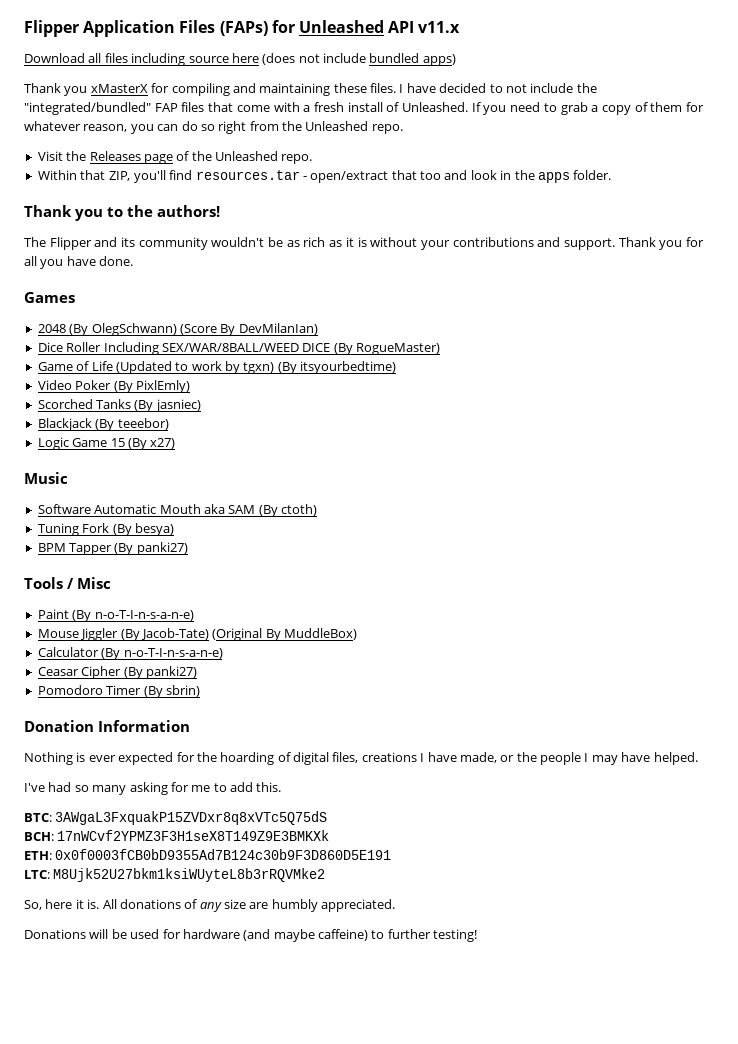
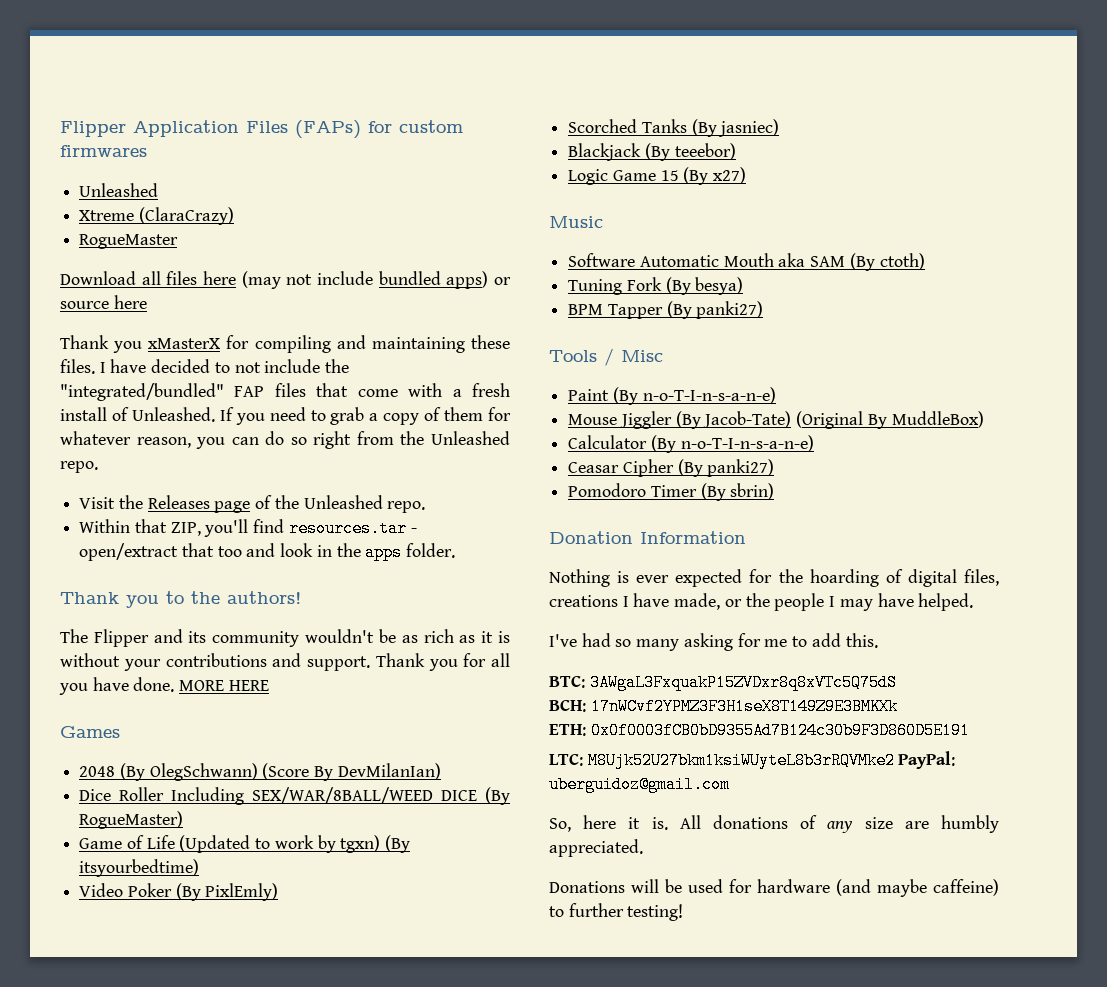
[298,20,461,33] Unleashed API v11.x -> [399,120,463,133] [60,145,147,157] [79,183,159,197] [79,207,234,225] [79,234,179,249] custom firmwares // Unleashed // Xtreme (ClaraCrazy) // RogueMaster
[131,53,296,66] including source here (does -> [203,271,281,289] here (may
(456, 60) none -> [494,277,512,285] [60,295,147,309] or source here
(134, 261) none -> [179,680,269,691] MORE HERE
(326, 875) none -> [898,751,956,769] [549,776,730,793] PayPal: uberguidoz@gmail.com

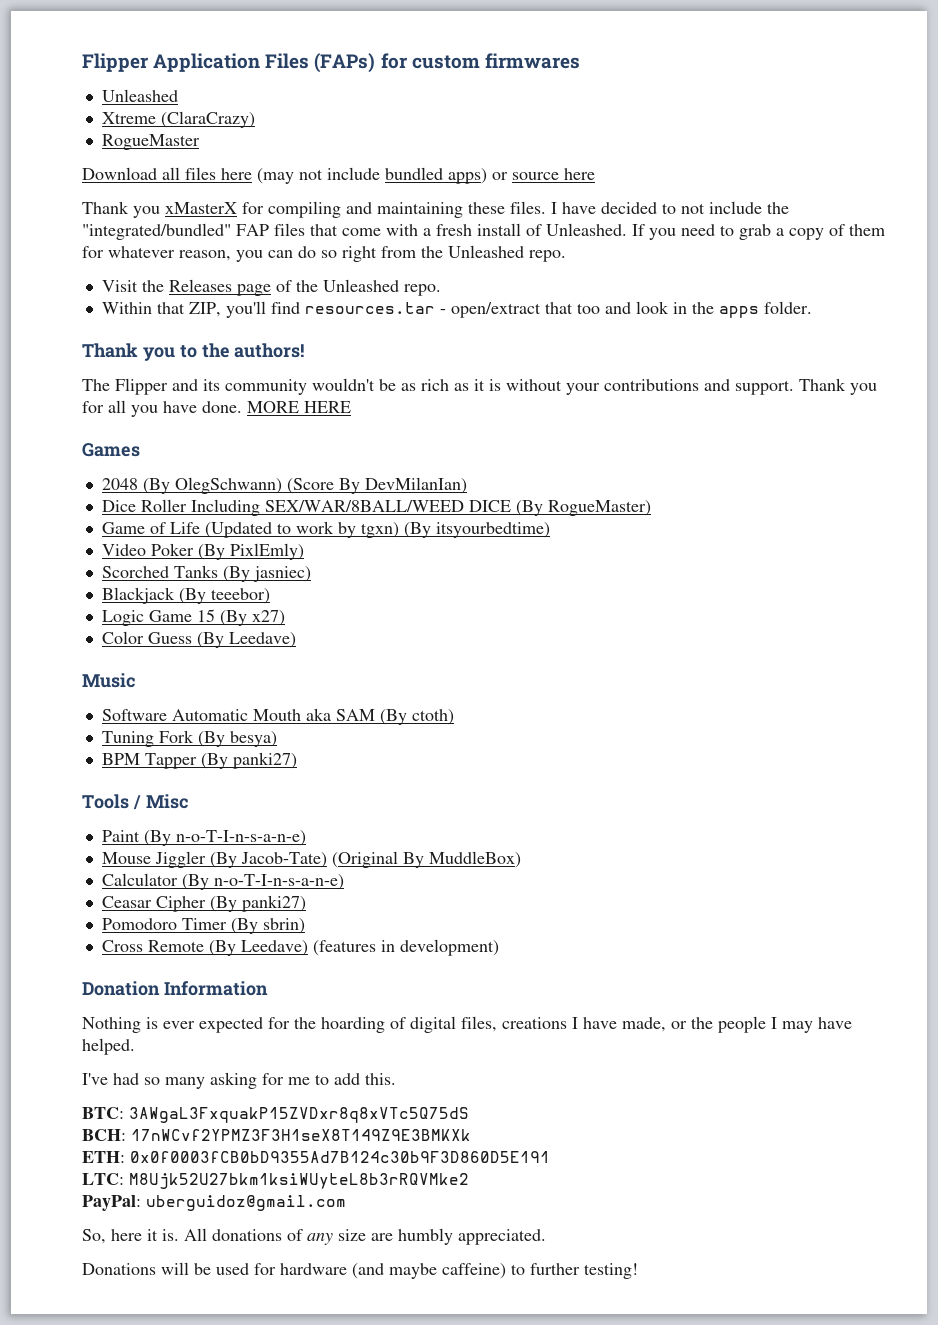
(747, 175) none -> [101,631,296,648] // Color Guess (By Leedave)
(775, 491) none -> [101,939,499,956] // Cross Remote (By Leedave) (features in development)
(895, 760) none -> (469, 1181) //

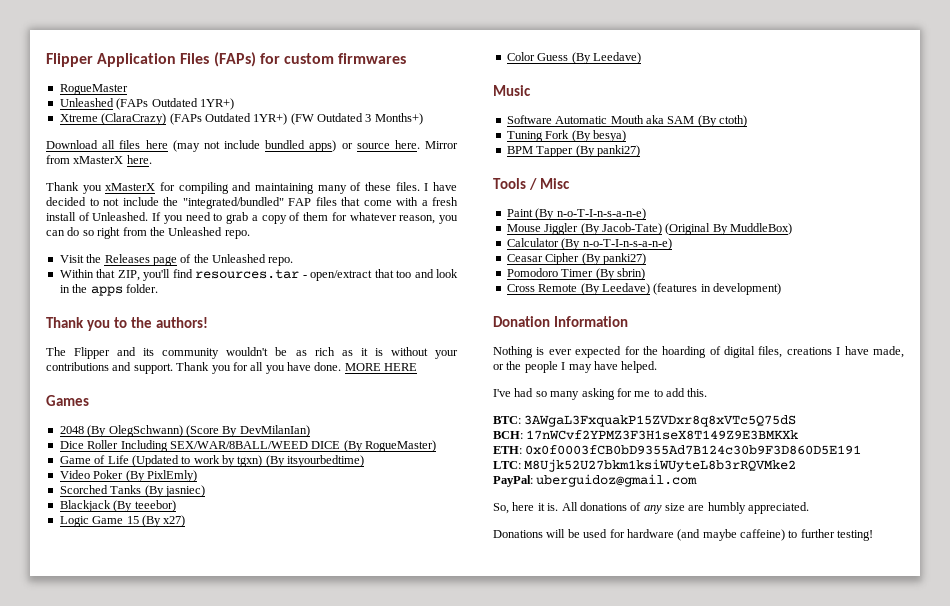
[101,89,178,102] // Unleashed -> [59,84,128,95] [59,98,234,110] // RogueMaster // Unleashed (FAPs Outdated 1YR+)
[101,134,200,150] // RogueMaster -> [169,113,423,125] (FAPs Outdated 1YR+) (FW Outdated 3 Months+)
[564,168,595,180] here -> [394,140,459,149] [46,155,152,164] here. Mirror from xMasterX here.
(463, 210) none -> [317,182,362,194] many of

